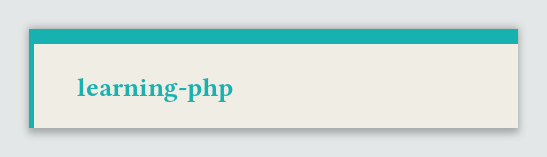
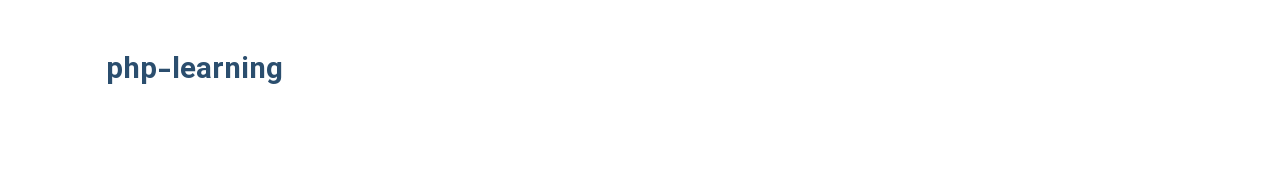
[77,78,233,102] learning-php -> [106,56,283,84] php-learning

